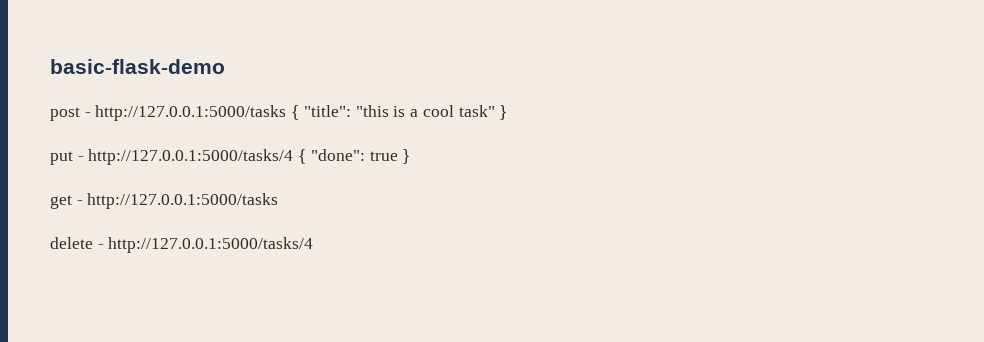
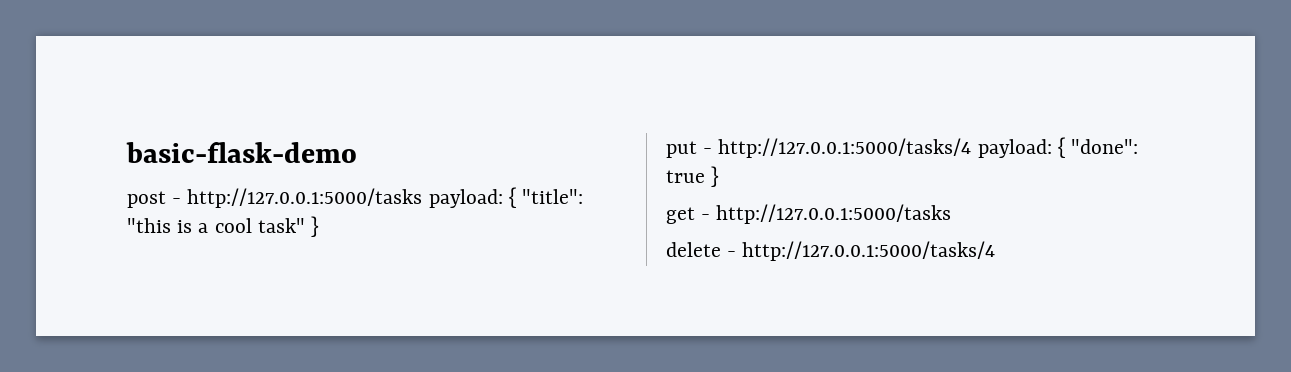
(287, 113) none -> [428,189,503,208] payload:
(294, 157) none -> [977,139,1052,158] payload:

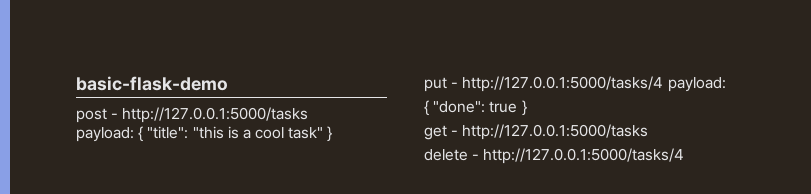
(423, 198) none -> (309, 115) //
(1052, 148) none -> (726, 84) //

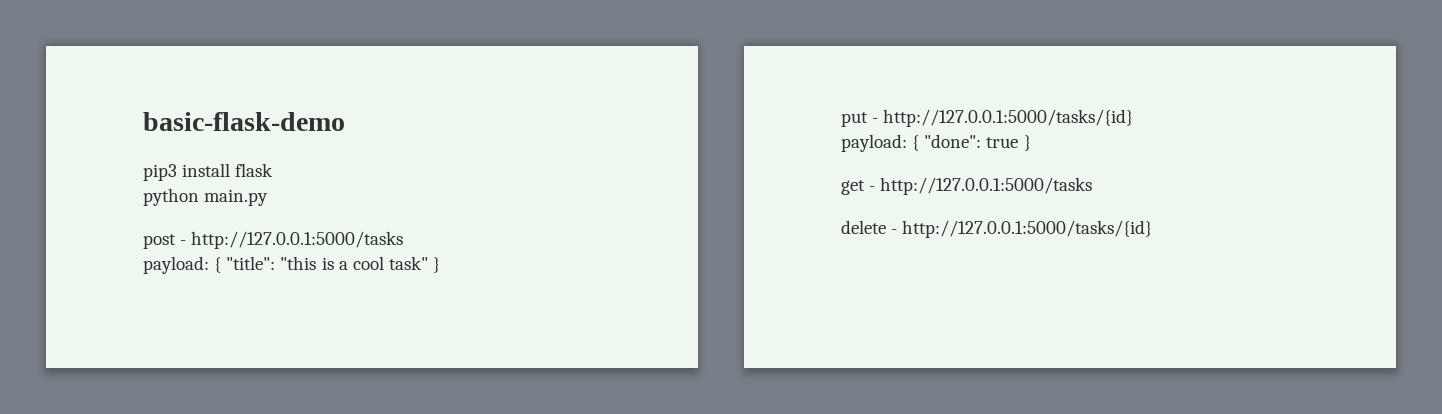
(228, 83) none -> [143,163,274,181] [143,188,269,206] // pip3 install flask // python main.py
[462,76,726,92] http://127.0.0.1:5000/tasks/4 payload: // -> [883,109,1134,127] [841,134,907,152] http://127.0.0.1:5000/tasks/{id} // payload:
[483,148,685,164] http://127.0.0.1:5000/tasks/4 -> [902,220,1153,238] http://127.0.0.1:5000/tasks/{id}

